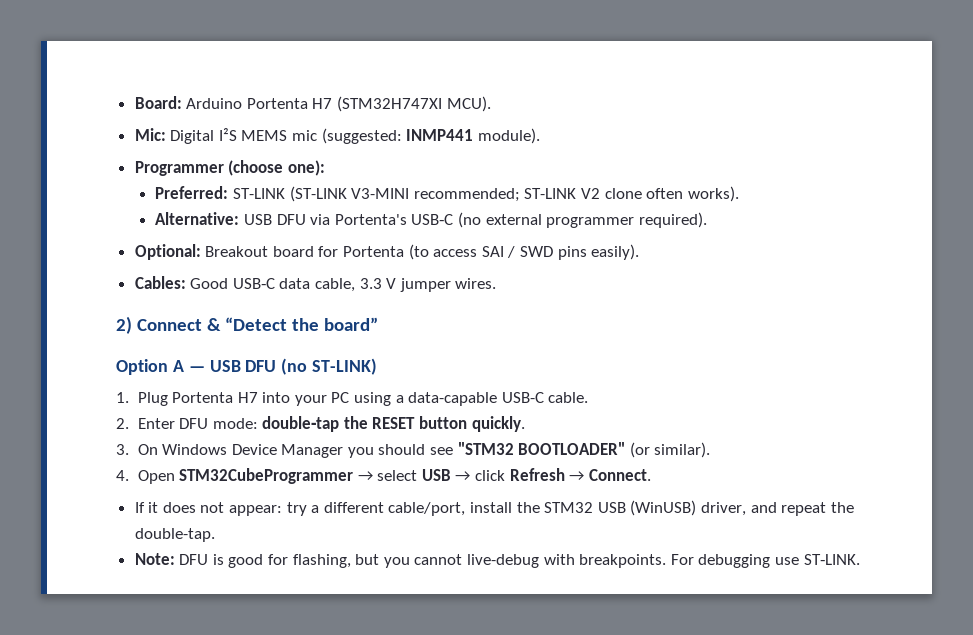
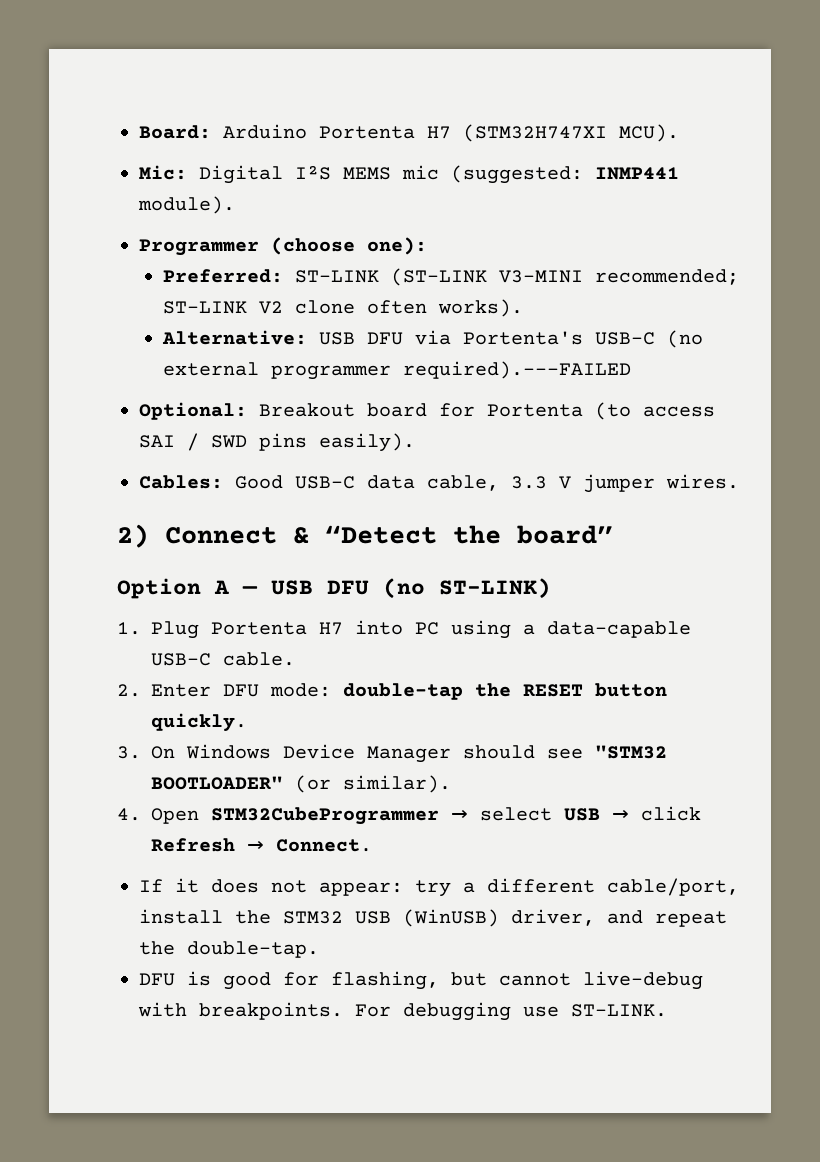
[638,212,707,228] required). -> [402,361,631,379] required).---FAILED
[294,395,327,406] your -> (403, 627) none
[347,447,374,458] you -> (451, 754) none
[134,553,175,565] Note: -> (319, 949) none
[383,557,410,568] you -> (487, 979) none

